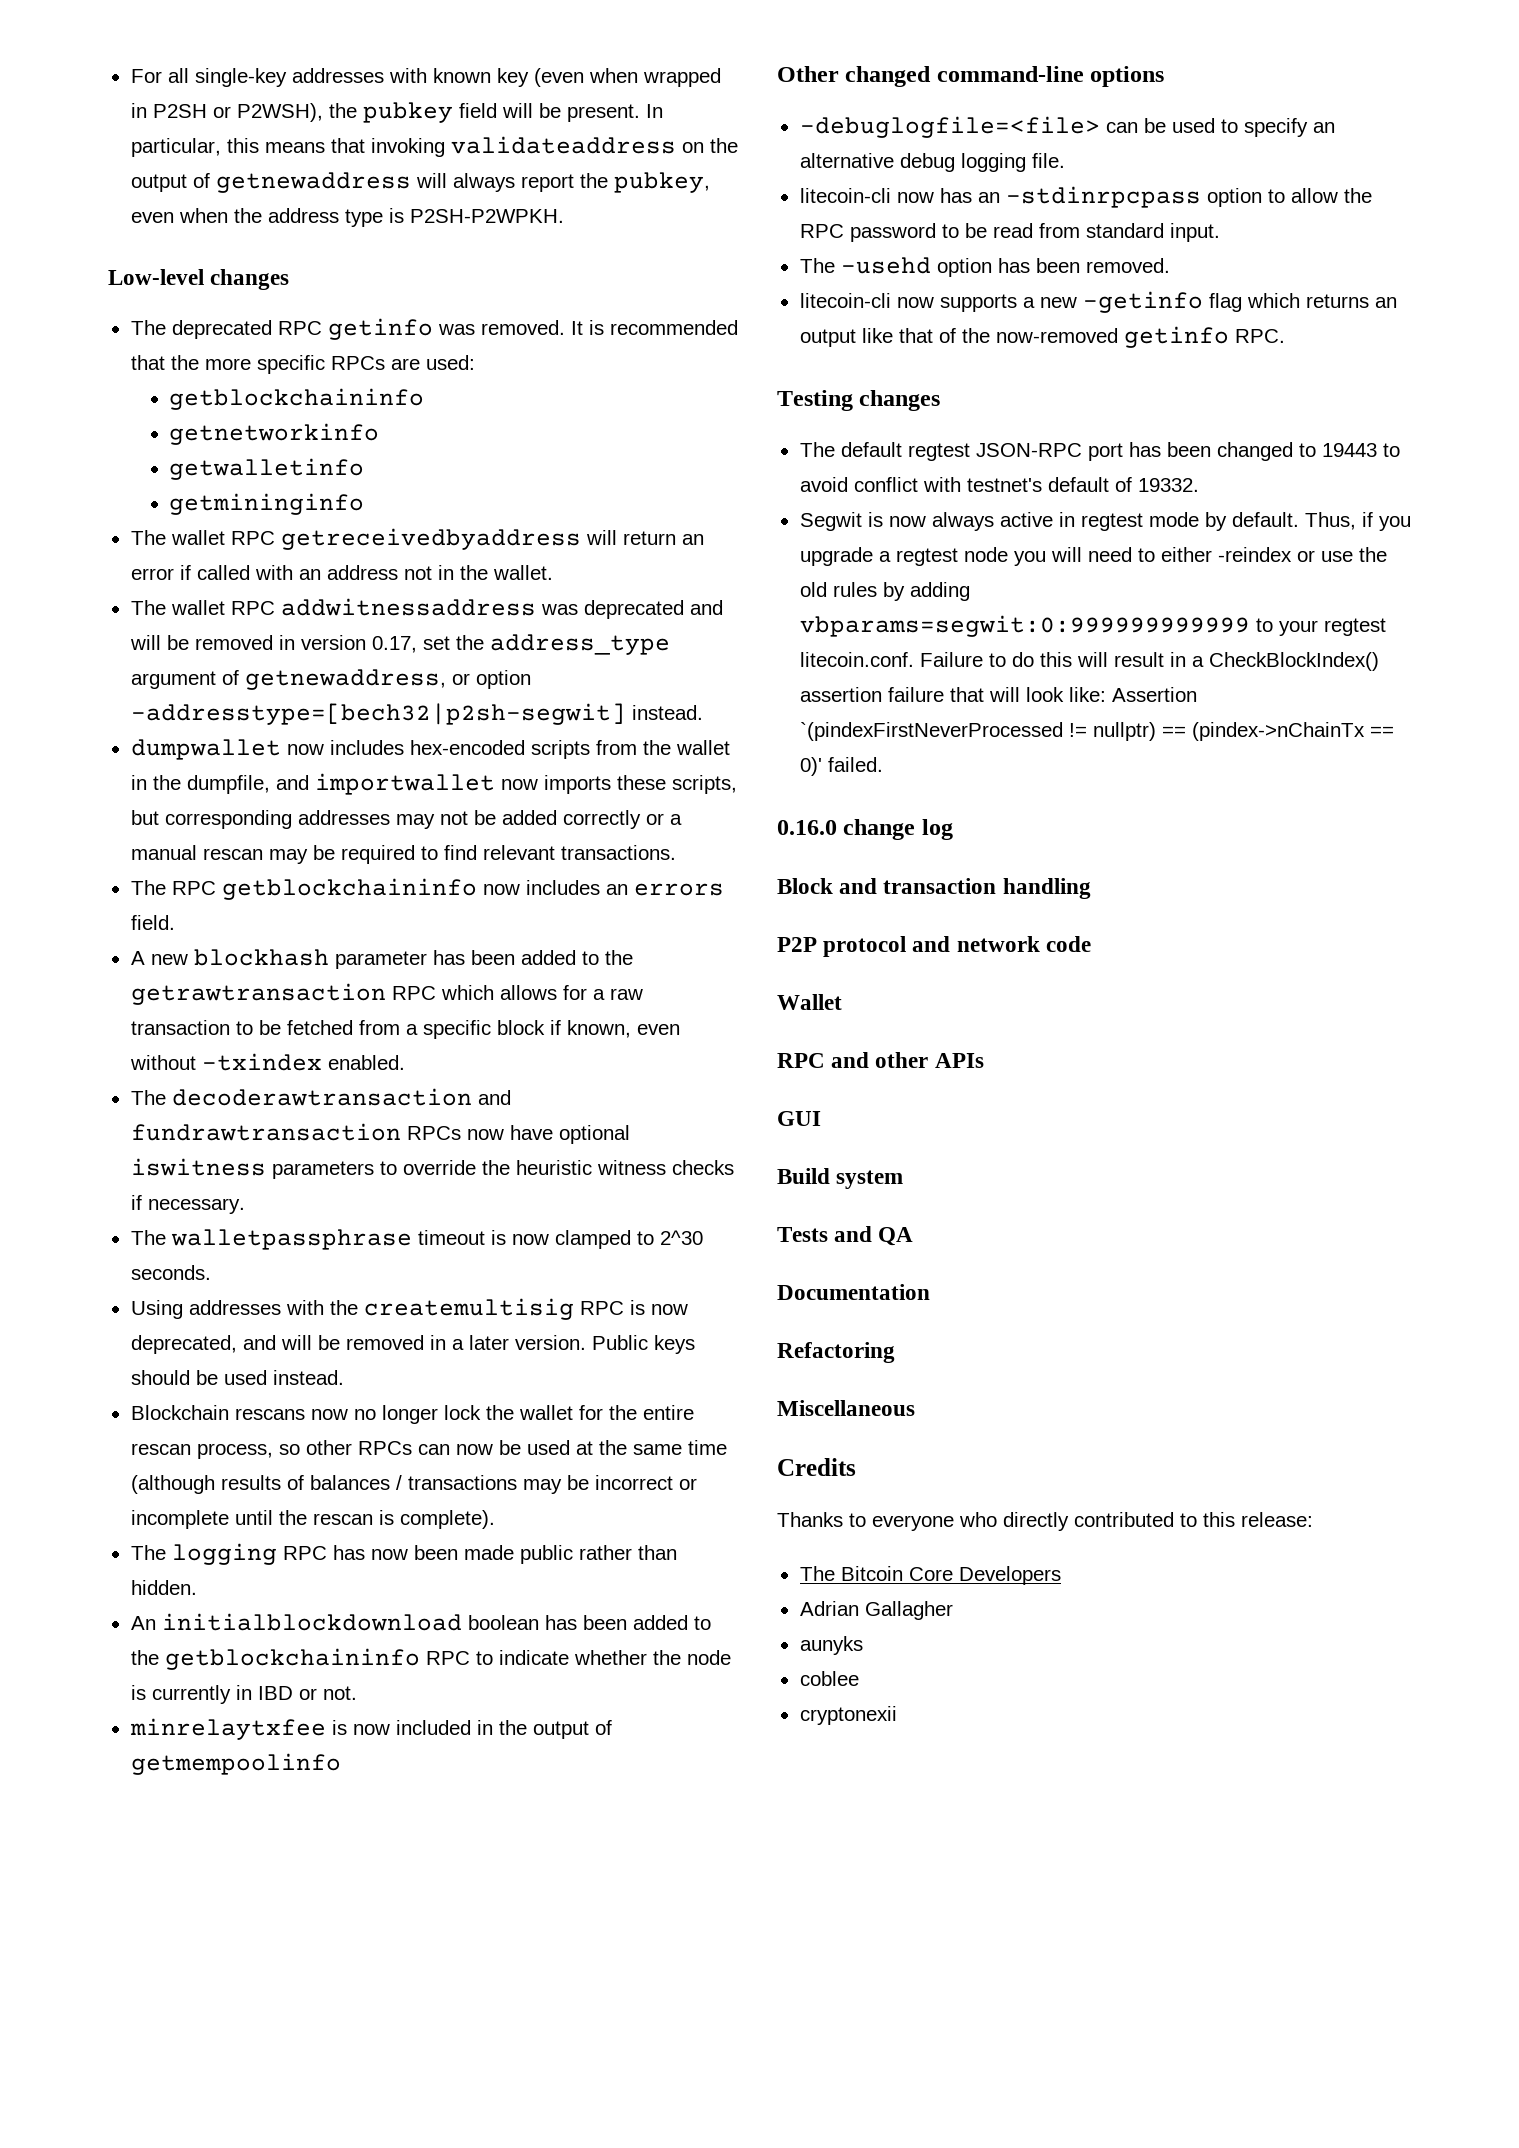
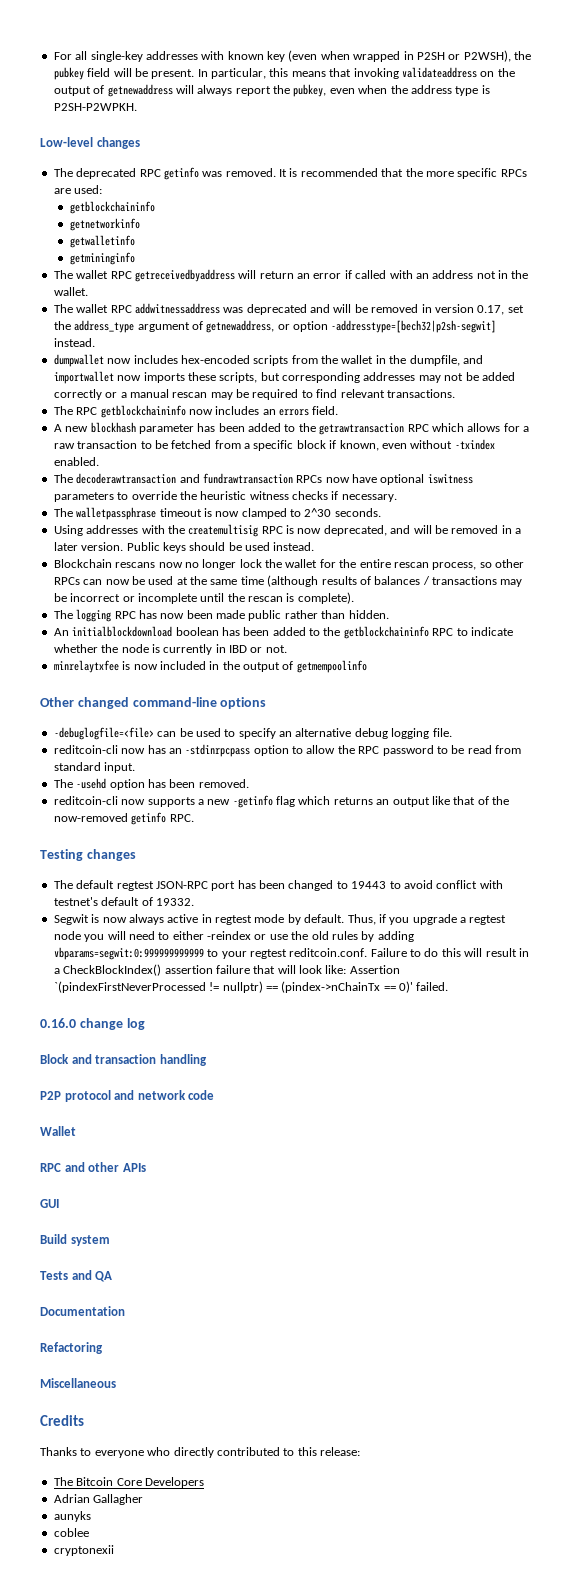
[799,188,891,203] litecoin-cli -> [53,745,118,754] reditcoin-cli
[799,293,891,308] litecoin-cli -> [53,796,118,805] reditcoin-cli
[799,652,914,667] litecoin.conf. -> [289,948,368,957] reditcoin.conf.

